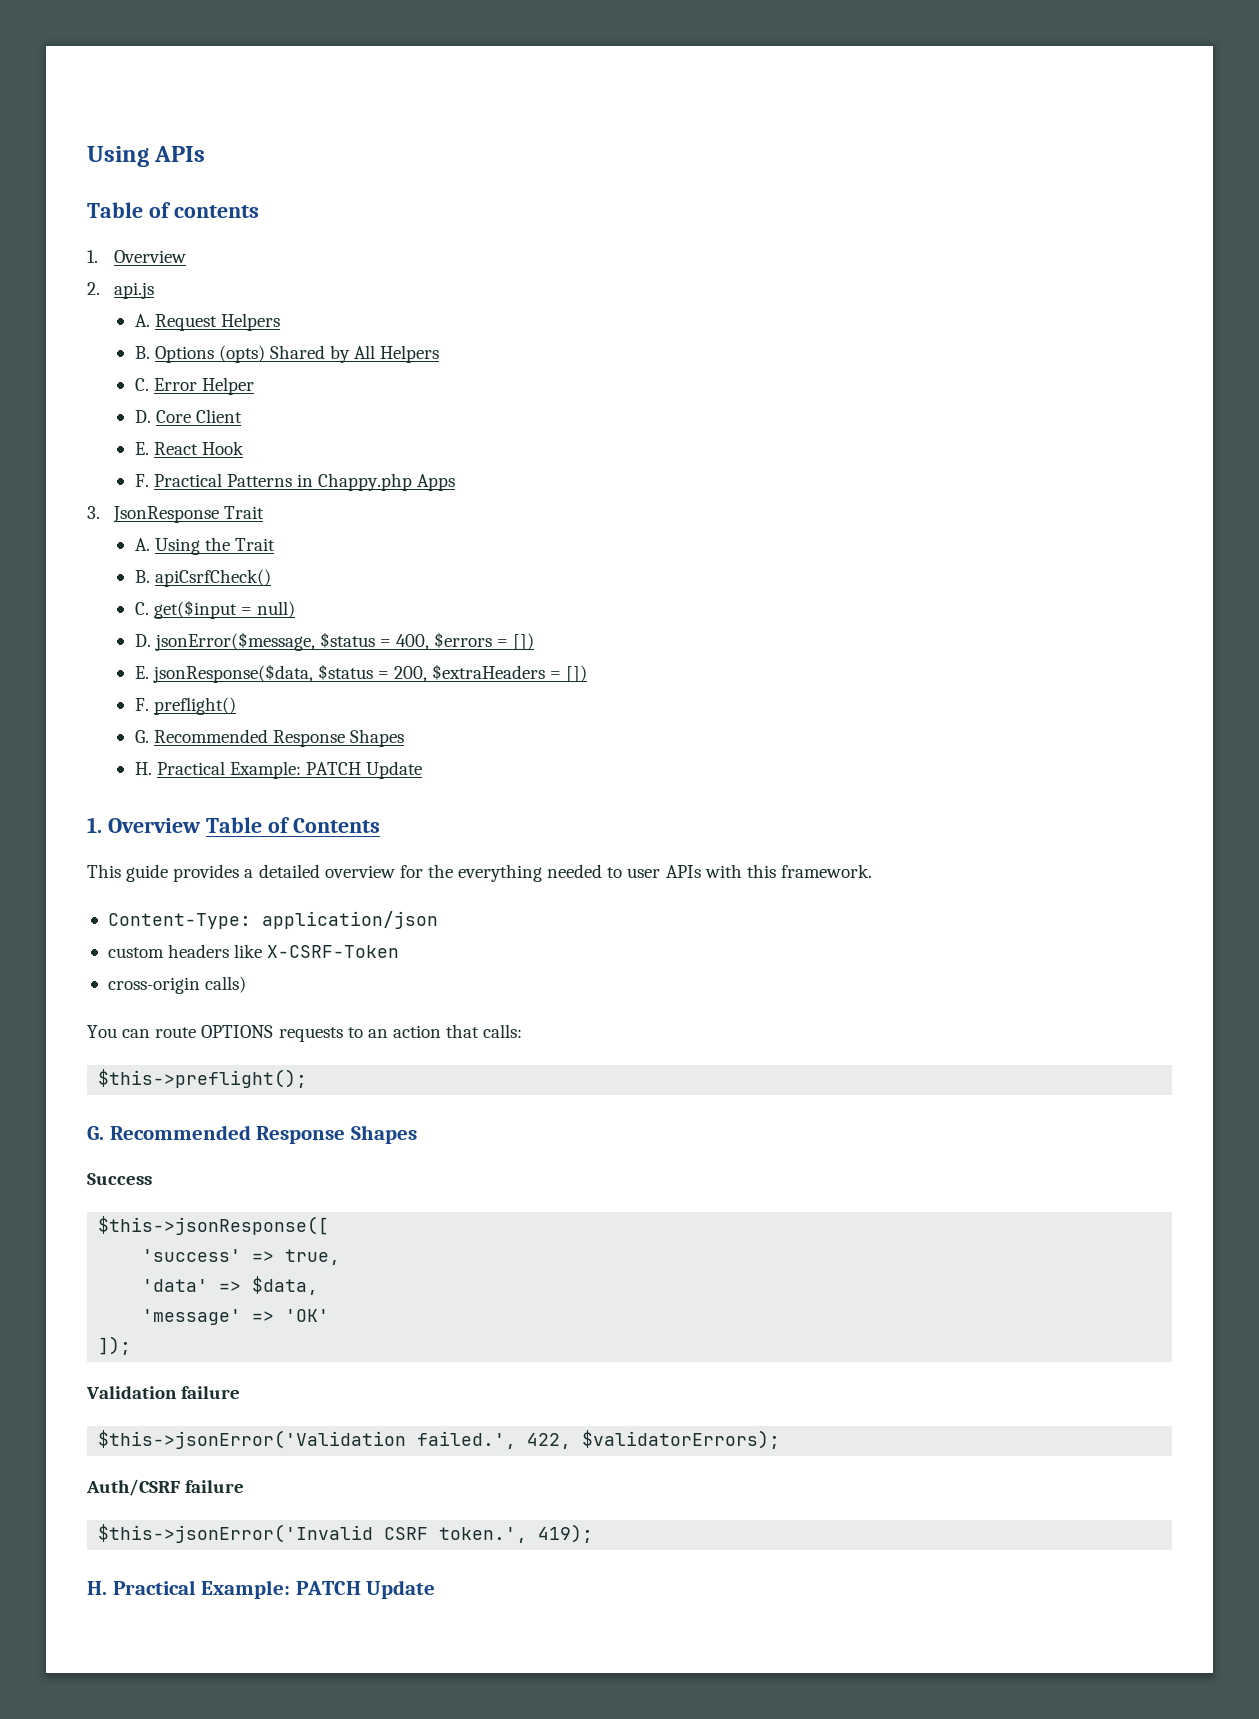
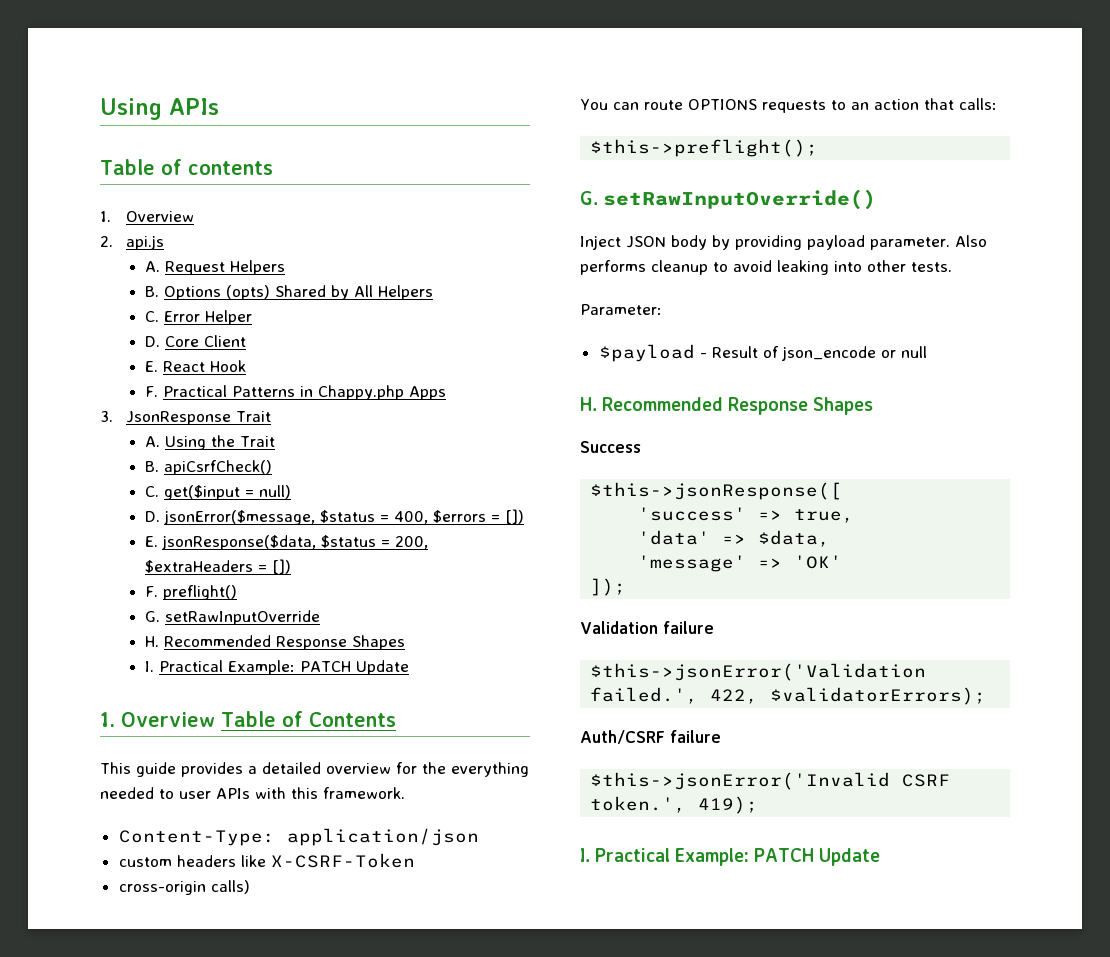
[153,729,404,747] [134,762,152,775] Recommended Response Shapes // H. -> [165,610,321,625] [145,635,406,650] [145,661,155,672] setRawInputOverride // H. Recommended Response Shapes // I.
(104, 1133) none -> [603,189,877,210] [580,235,987,250] [580,260,952,275] [580,304,662,315] [598,344,927,362] [580,397,597,411] setRawInputOverride() // Inject JSON body by providing payload parameter. Also performs cleanup to avoid leaking into other tests. // Parameter: // $payload - Result of json_encode or null // H.
[87,1581,107,1595] H. -> [580,848,590,862] I.

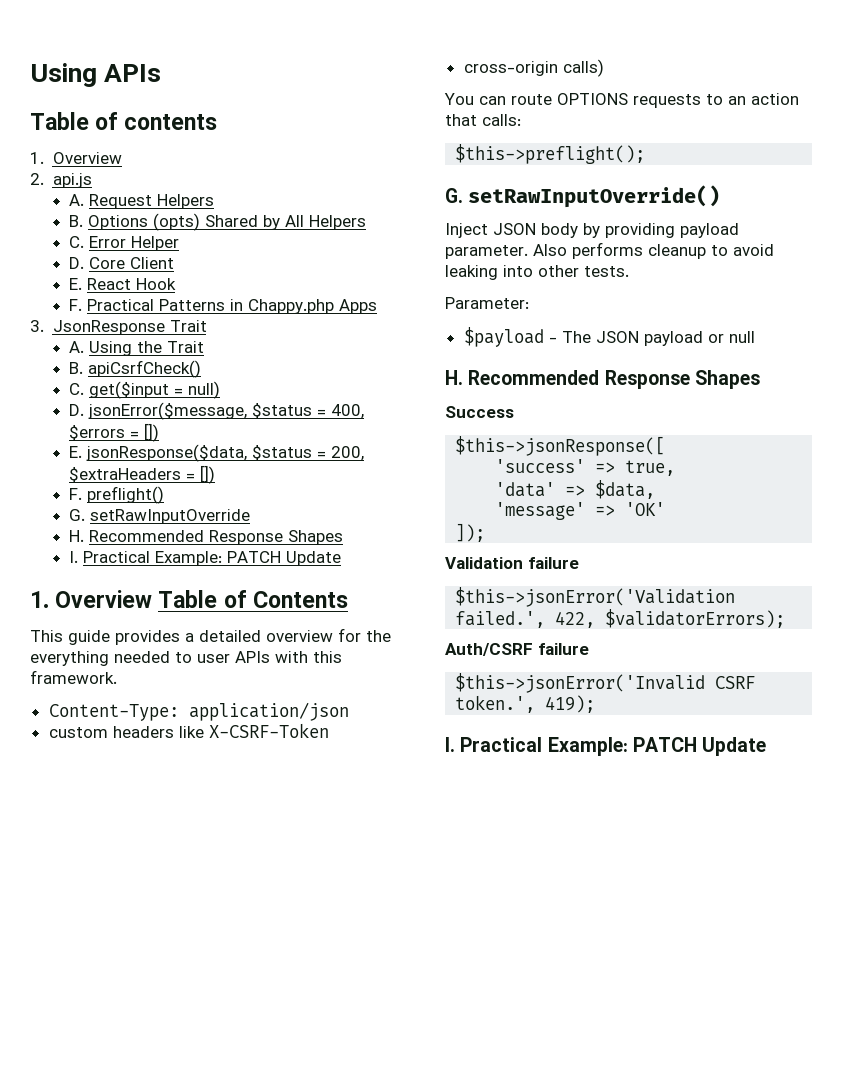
[711,346,876,361] Result of json_encode -> [561,331,703,346] The JSON payload

